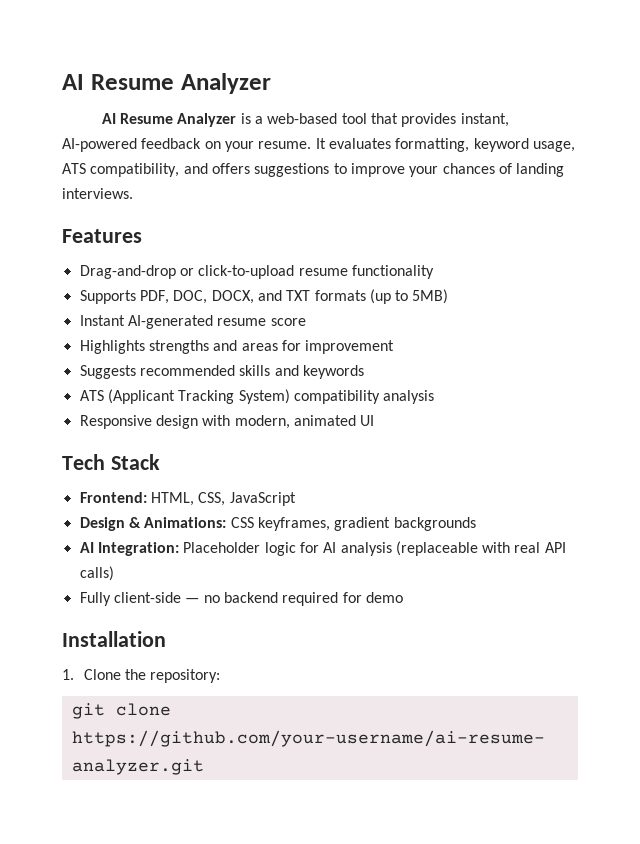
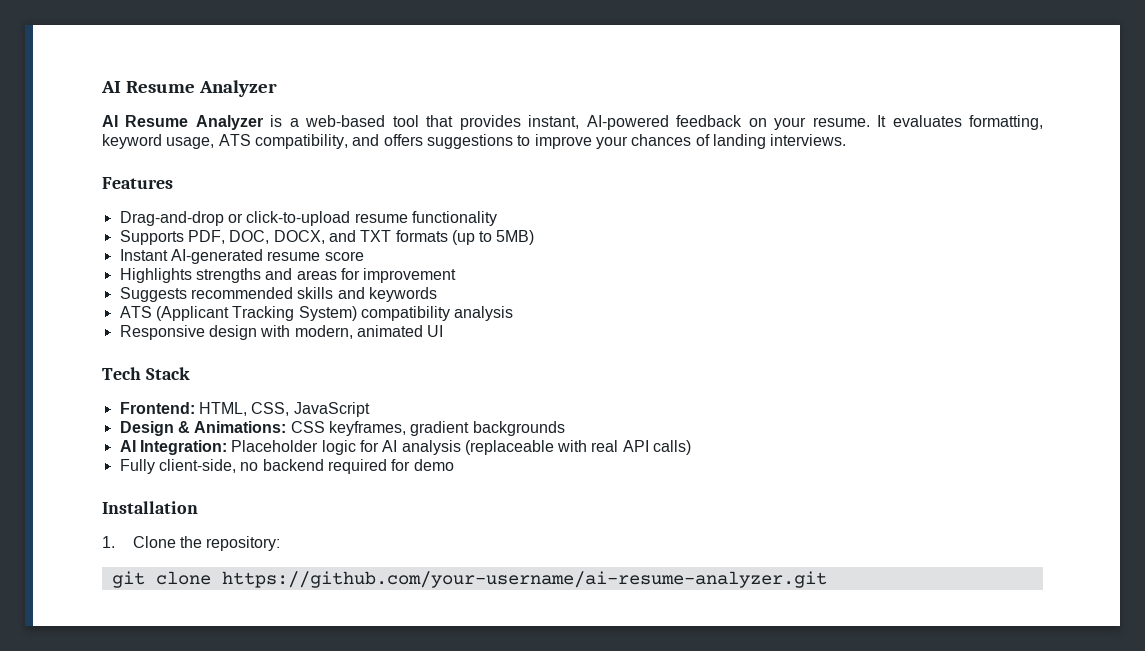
[113,592,200,603] client-side — -> [158,459,236,473] client-side,

